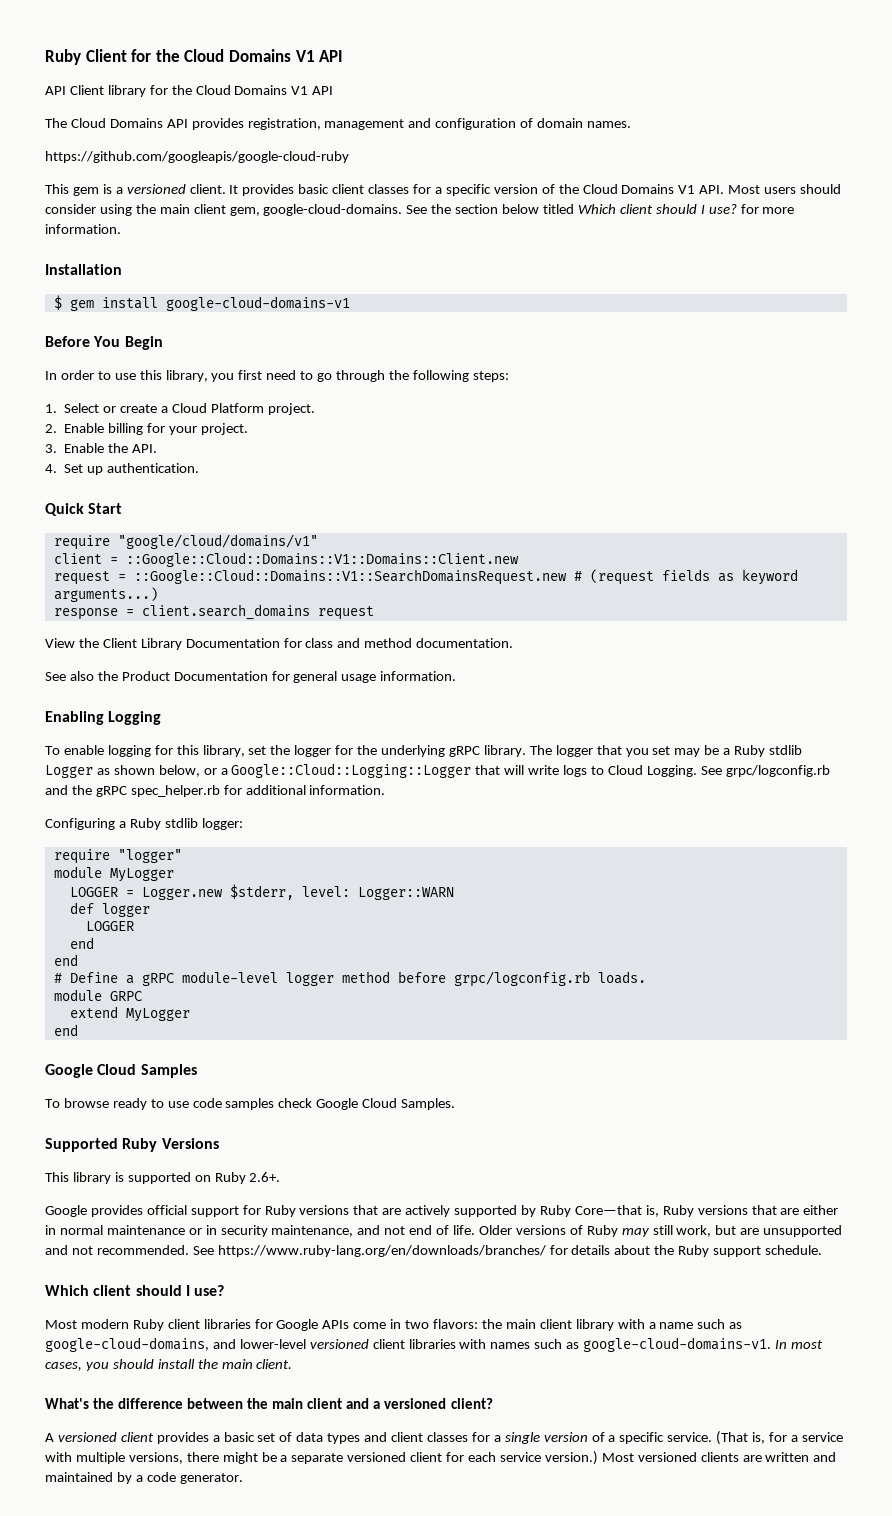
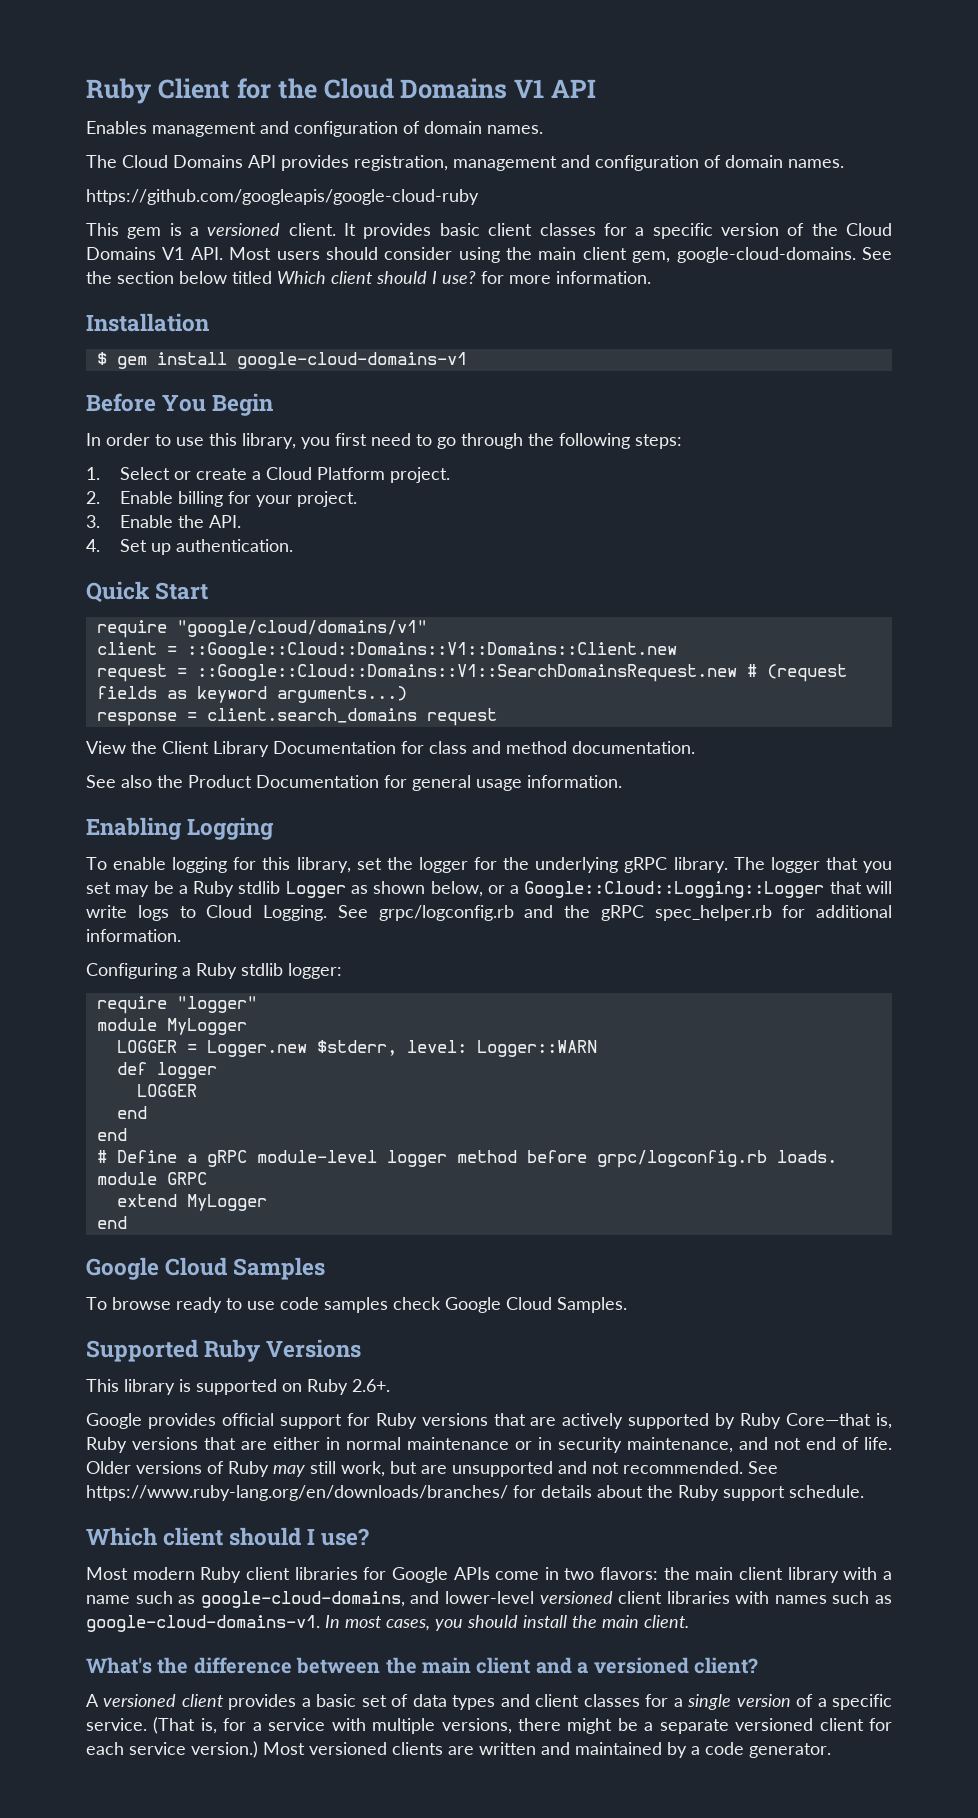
[45,85,334,97] API Client library for the Cloud Domains V1 API -> [86,121,543,137] Enables management and configuration of domain names.

